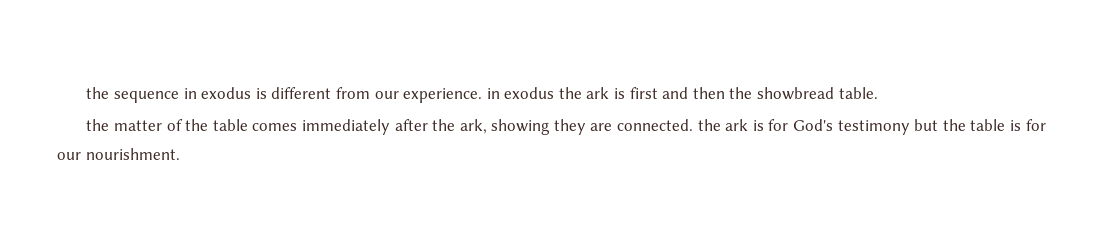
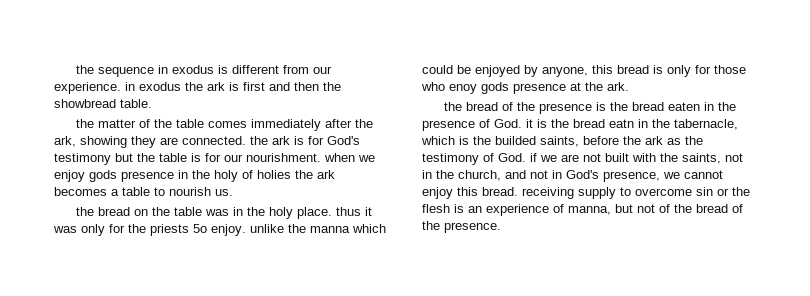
(180, 154) none -> [324,153,375,162] [54,170,335,182] [54,187,233,196] [75,207,372,219] [53,224,386,236] [422,65,746,77] [421,82,629,94] [443,102,736,114] [422,119,738,131] [421,136,703,147] [422,153,743,165] [422,170,723,182] [422,187,750,199] [422,204,743,216] [422,221,501,233] when we enjoy gods presence in the holy of holies the ark becomes a table to nourish us. // the bread on the table was in the holy place. thus it was only for the priests 5o enjoy. unlike the manna which could be enjoyed by anyone, this bread is only for those who enoy gods presence at the ark. // the bread of the presence is the bread eaten in the presence of God. it is the bread eatn in the tabernacle, which is the builded saints, before the ark as the testimony of God. if we are not built with the saints, not in the church, and not in God's presence, we cannot enjoy this bread. receiving supply to overcome sin or the flesh is an experience of manna, but not of the bread of the presence.

